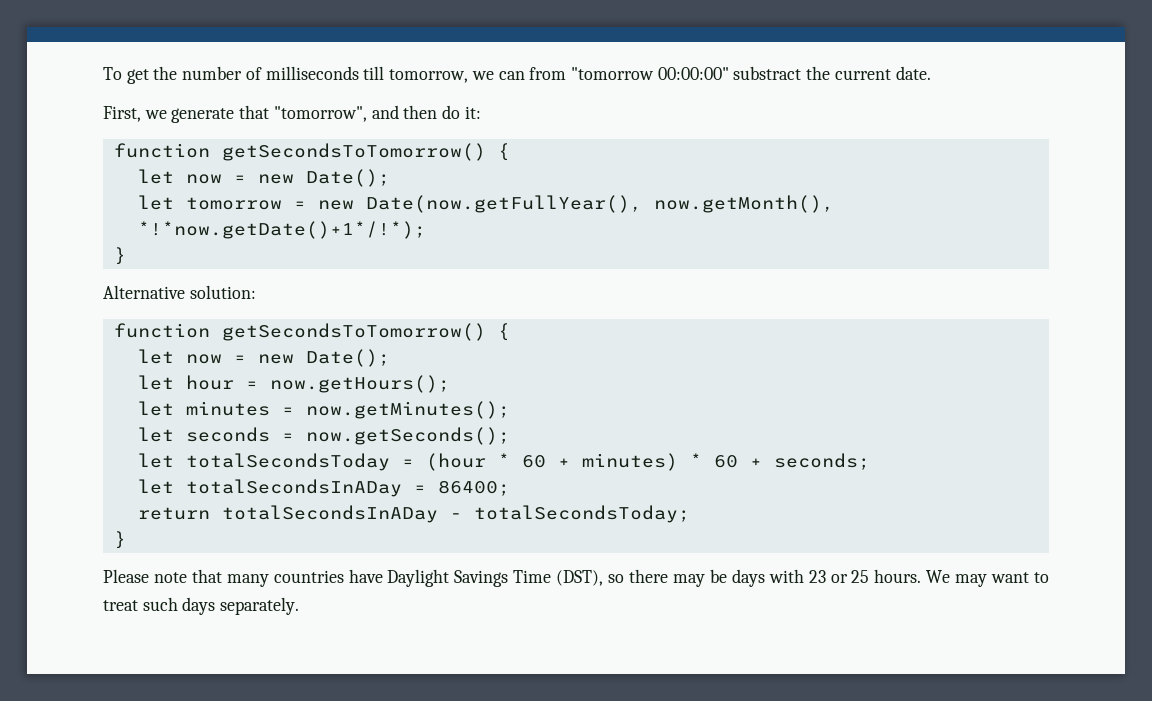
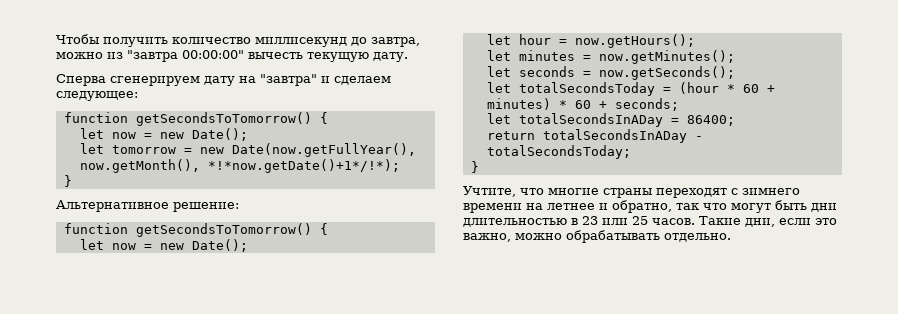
[103,66,931,84] [103,105,481,123] To get the number of milliseconds till tomorrow, we can from "tomorrow 00:00:00" substract the current date. // First, we generate that "tomorrow", and then do it: -> [56,34,420,47] [56,50,408,62] [56,74,391,86] [56,91,138,101] Чтобы получить количество миллисекунд до завтра, можно из "завтра 00:00:00" вычесть текущую дату. // Сперва сгенерируем дату на "завтра" и сделаем следующее:
[103,285,256,299] Alternative solution: -> [56,200,239,212] Альтернативное решение:
[103,569,1049,587] [103,597,300,615] Please note that many countries have Daylight Savings Time (DST), so there may be days with 23 or 25 hours. We may want to treat such days separately. -> [463,186,800,198] [463,200,837,213] [463,216,837,227] [463,230,731,243] Учтите, что многие страны переходят с зимнего времени на летнее и обратно, так что могут быть дни длительностью в 23 или 25 часов. Такие дни, если это важно, можно обрабатывать отдельно.

